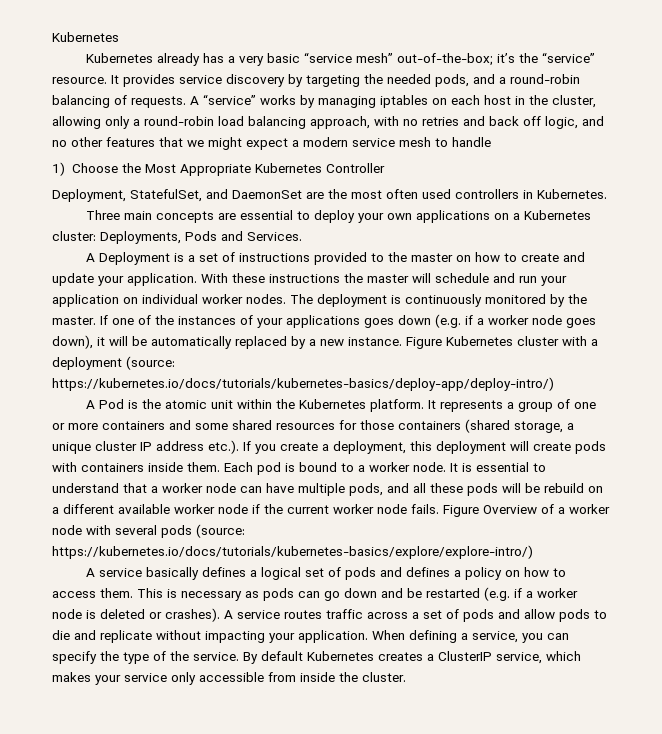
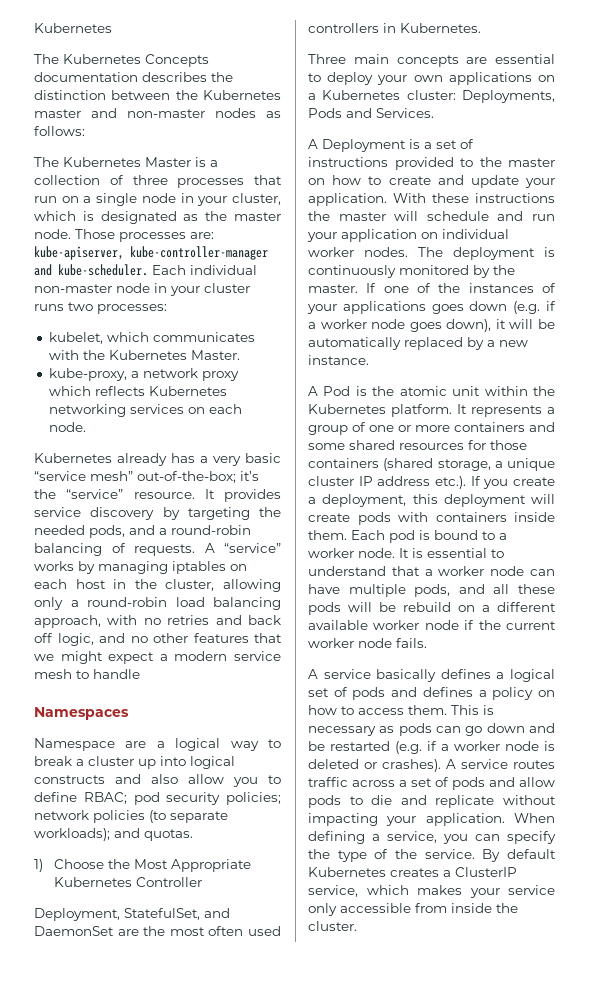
[52,32,119,42] Kubernetes -> [34,23,112,33] [34,54,209,67] [34,72,233,82] [34,90,281,100] [34,108,281,118] [34,126,85,136] [34,157,218,167] [34,175,282,188] [34,193,281,206] [34,211,281,224] [34,229,214,242] [34,246,268,260] [34,264,257,276] [34,283,250,296] [34,302,167,314] [48,332,255,344] [48,350,240,360] [48,368,239,381] [48,386,227,396] [48,404,242,417] [48,422,86,432] Kubernetes // The Kubernetes Concepts documentation describes the distinction between the Kubernetes master and non-master nodes as follows: // The Kubernetes Master is a collection of three processes that run on a single node in your cluster, which is designated as the master node. Those processes are: kube-apiserver, kube-controller-manager and kube-scheduler. Each individual non-master node in your cluster runs two processes: // kubelet, which communicates with the Kubernetes Master. // kube-proxy, a network proxy which reflects Kubernetes networking services on each node.
(491, 142) none -> [34,707,129,720] [34,738,281,751] [34,756,235,769] [34,774,281,787] [34,792,281,805] [34,810,228,823] [34,828,193,841] // Namespaces // Namespace are a logical way to break a cluster up into logical constructs and also allow you to define RBAC; pod security policies; network policies (to separate workloads); and quotas.
[406,336,598,349] [52,356,175,370] [52,377,554,391] Figure Kubernetes cluster with a deployment (source: https://kubernetes.io/docs/tutorials/kubernetes-basics/deploy-app/deploy-intro/) -> (369, 360) none
[443,504,610,517] [52,524,245,538] [52,545,533,559] Figure Overview of a worker node with several pods (source: https://kubernetes.io/docs/tutorials/kubernetes-basics/explore/explore-intro/) -> (427, 643) none

